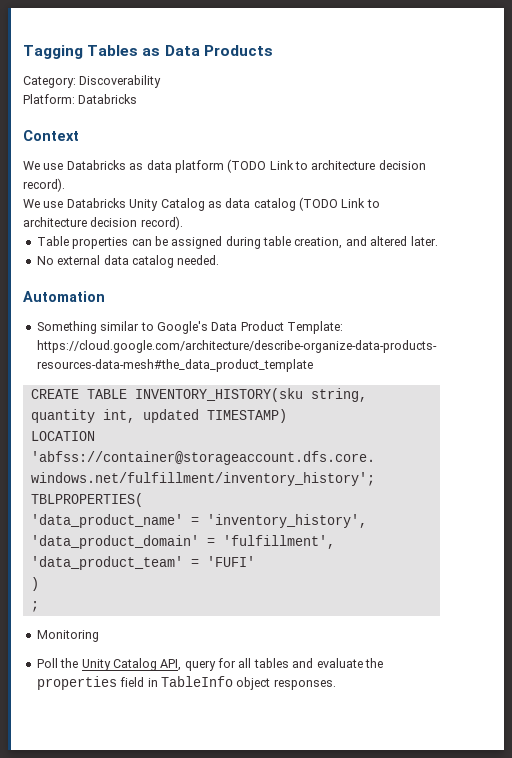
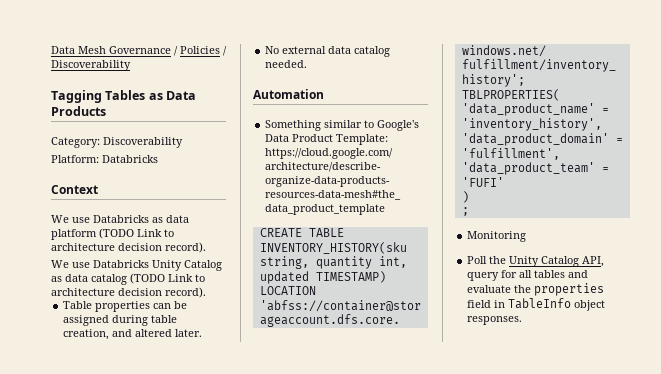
(23, 52) none -> [51,46,227,56] [51,60,131,71] Data Mesh Governance / Policies / Discoverability //

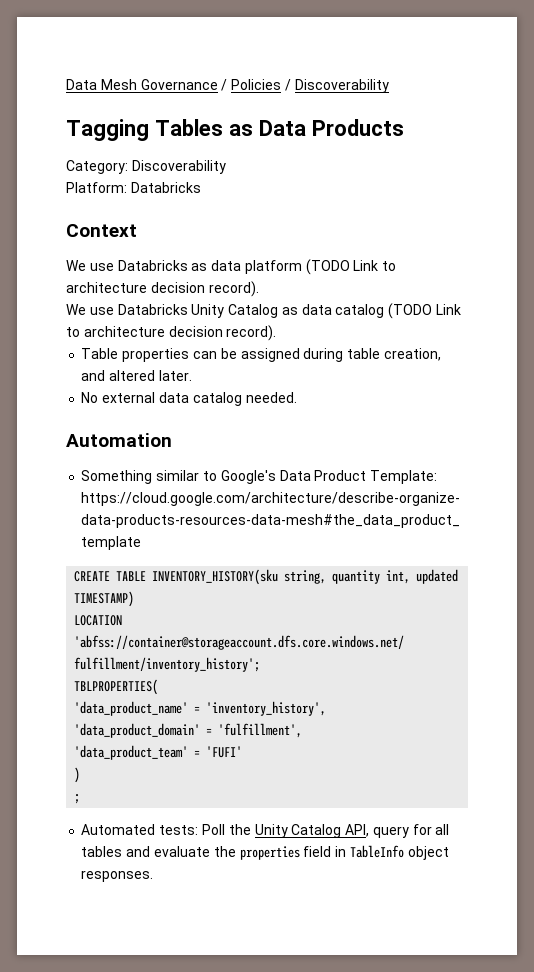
[467,231,527,242] Monitoring // -> [81,824,199,835] Automated tests:

